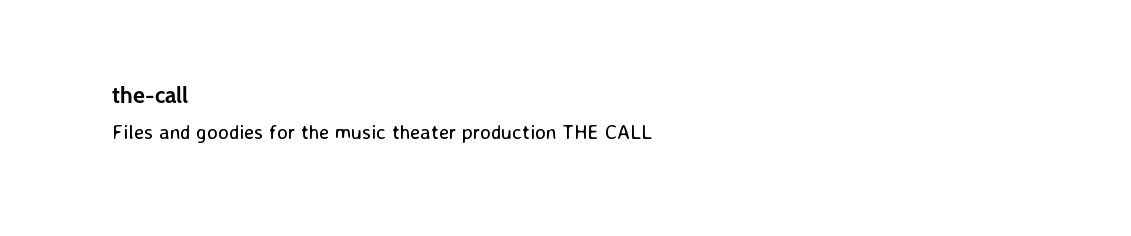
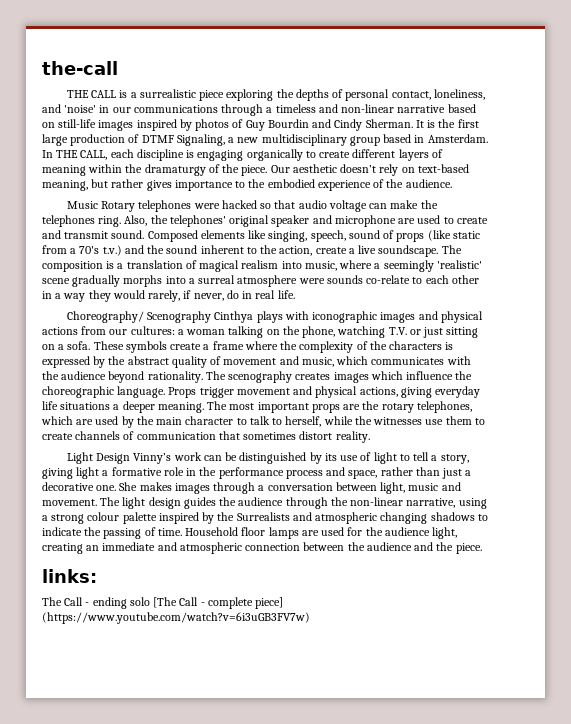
[112,125,652,143] Files and goodies for the music theater production THE CALL -> [66,89,485,101] [42,104,476,116] [42,119,479,131] [42,134,488,146] [42,149,443,161] [42,164,469,176] [42,179,452,191] [66,200,438,212] [42,215,488,227] [42,230,480,242] [42,245,462,257] [42,260,482,272] [42,275,479,287] [42,290,295,302] [66,311,483,323] [42,326,479,338] [42,341,454,353] [42,356,471,368] [42,371,473,383] [42,386,481,398] [42,401,472,413] [41,416,485,428] [42,431,370,443] [66,452,469,464] [42,467,472,479] [42,482,461,494] [42,497,487,509] [42,512,488,524] [42,527,458,539] [42,542,482,554] [42,569,97,583] [42,597,284,609] [42,612,310,624] THE CALL is a surrealistic piece exploring the depths of personal contact, loneliness, and 'noise' in our communications through a timeless and non-linear narrative based on still-life images inspired by photos of Guy Bourdin and Cindy Sherman. It is the first large production of DTMF Signaling, a new multidisciplinary group based in Amsterdam. In THE CALL, each discipline is engaging organically to create different layers of meaning within the dramaturgy of the piece. Our aesthetic doesn’t rely on text-based meaning, but rather gives importance to the embodied experience of the audience. // Music Rotary telephones were hacked so that audio voltage can make the telephones ring. Also, the telephones' original speaker and microphone are used to create and transmit sound. Composed elements like singing, speech, sound of props (like static from a 70's t.v.) and the sound inherent to the action, create a live soundscape. The composition is a translation of magical realism into music, where a seemingly 'realistic' scene gradually morphs into a surreal atmosphere were sounds co-relate to each other in a way they would rarely, if never, do in real life. // Choreography/ Scenography Cinthya plays with iconographic images and physical actions from our cultures: a woman talking on the phone, watching T.V. or just sitting on a sofa. These symbols create a frame where the complexity of the characters is expressed by the abstract quality of movement and music, which communicates with the audience beyond rationality. The scenography creates images which influence the choreographic language. Props trigger movement and physical actions, giving everyday life situations a deeper meaning. The most important props are the rotary telephones, which are used by the main character to talk to herself, while the witnesses use them to create channels of communication that sometimes distort reality. // Light Design Vinny’s work can be distinguished by its use of light to tell a story, giving light a formative role in the performance process and space, rather than just a decorative one. She makes images through a conversation between light, music and movement. The light design guides the audience through the non-linear narrative, using a strong colour palette inspired by the Surrealists and atmospheric changing shadows to indicate the passing of time. Household floor lamps are used for the audience light, creating an immediate and atmospheric connection between the audience and the piece. // links: // The Call - ending solo [The Call - complete piece] (https://www.youtube.com/watch?v=6i3uGB3FV7w)

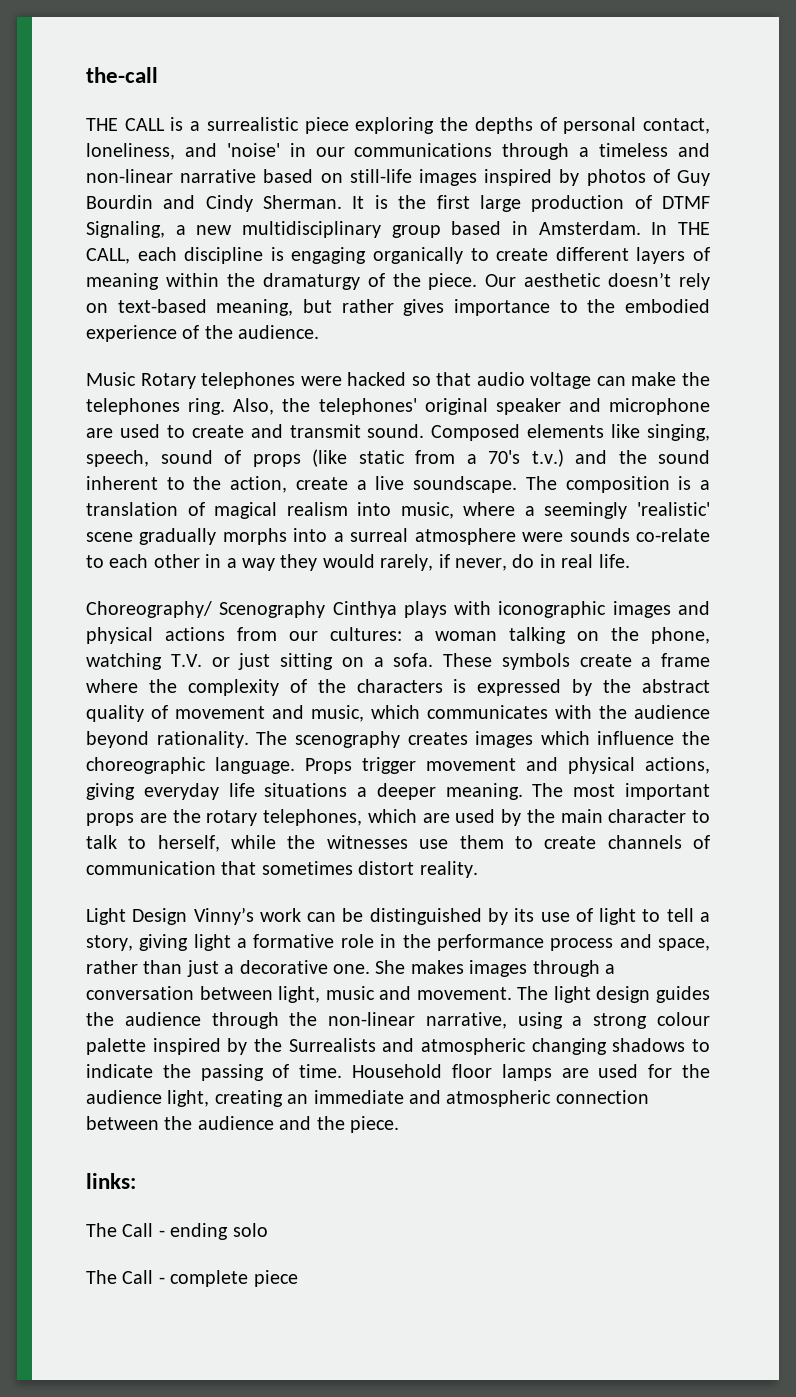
[153,597,178,608] [The -> [86,1270,117,1284] // The
[255,597,284,609] [42,612,310,624] piece] (https://www.youtube.com/watch?v=6i3uGB3FV7w) -> [253,1270,298,1287] piece

